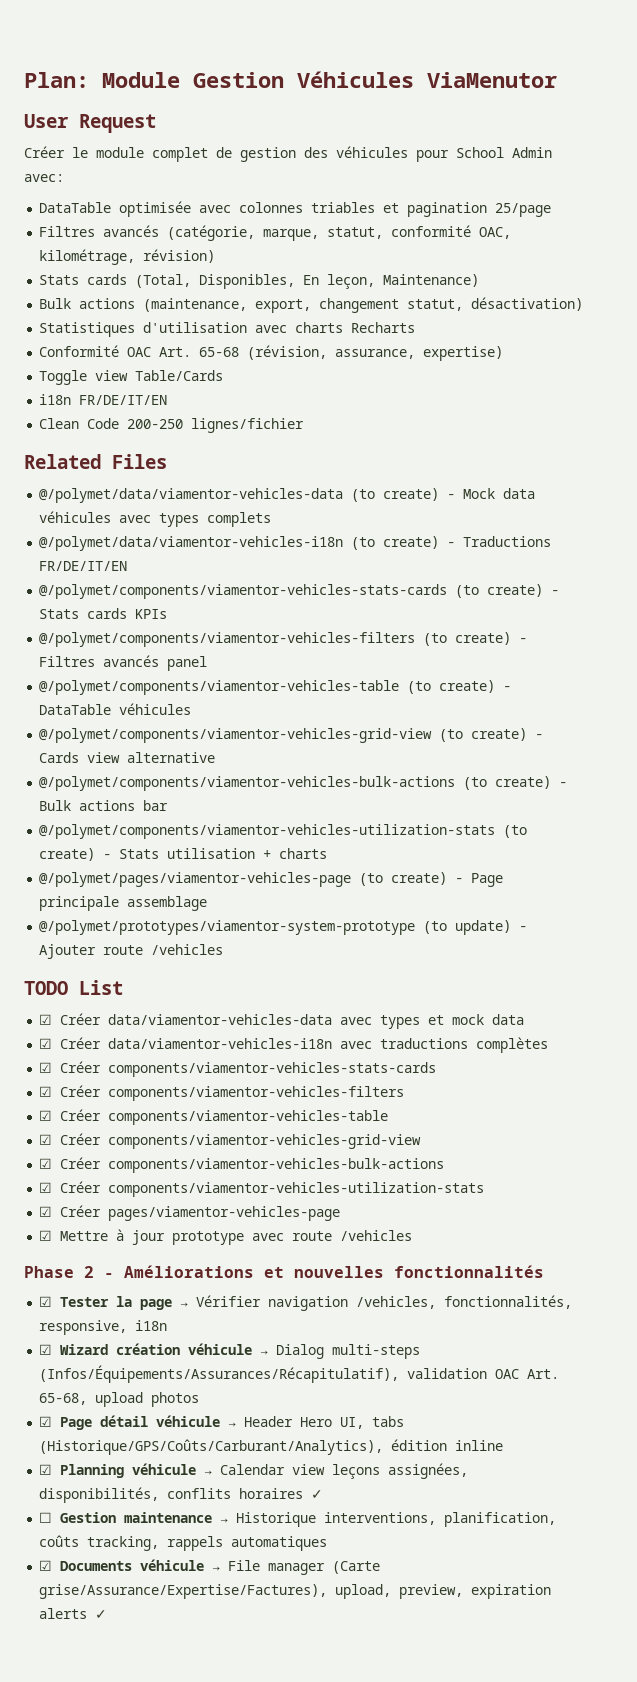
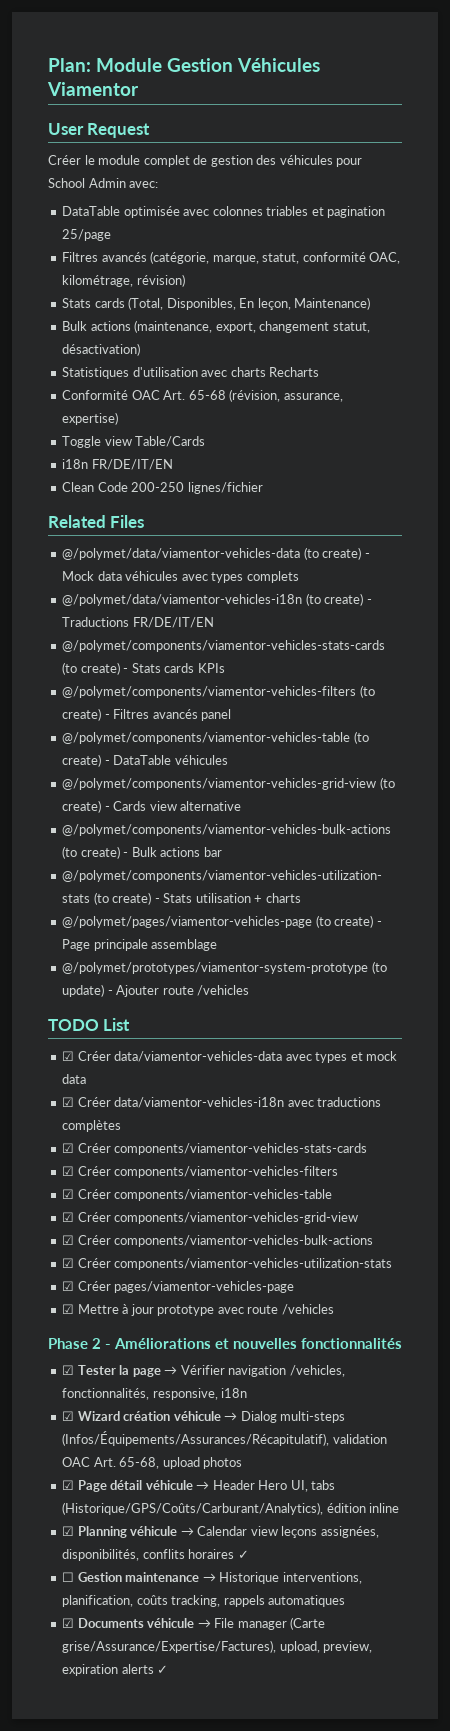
[427,72,557,88] ViaMenutor -> [47,82,139,96] Viamentor

